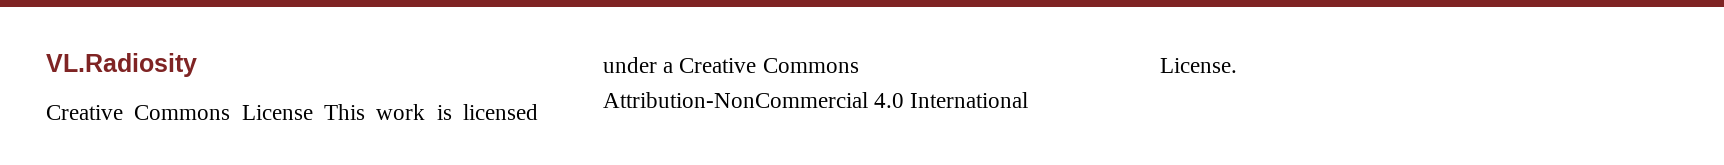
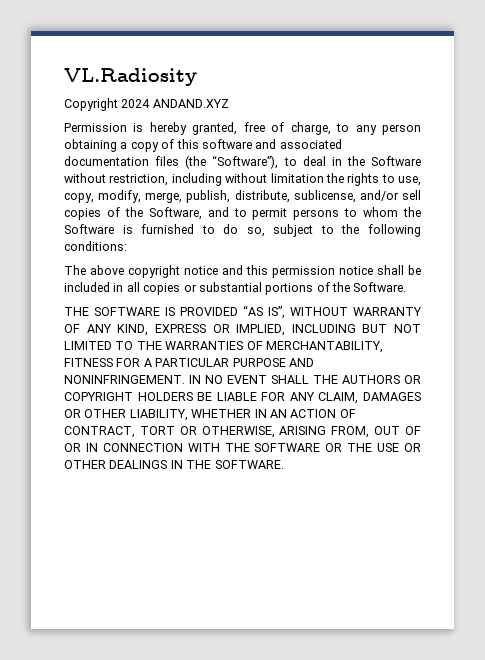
[46,104,538,120] [603,57,859,73] [603,92,1029,108] [1160,58,1237,73] Creative Commons License This work is licensed under a Creative Commons Attribution-NonCommercial 4.0 International License. -> [64,98,229,111] [64,122,422,135] [64,139,342,152] [64,155,421,169] [64,173,421,186] [64,190,421,203] [64,207,421,220] [64,224,421,237] [64,241,127,251] [64,265,421,278] [64,282,407,295] [64,305,422,319] [64,324,421,336] [64,341,383,353] [64,358,314,367] [64,375,421,384] [64,392,421,404] [64,409,356,421] [64,426,421,438] [64,443,422,452] [64,460,284,469] Copyright 2024 ANDAND.XYZ // Permission is hereby granted, free of charge, to any person obtaining a copy of this software and associated documentation files (the “Software”), to deal in the Software without restriction, including without limitation the rights to use, copy, modify, merge, publish, distribute, sublicense, and/or sell copies of the Software, and to permit persons to whom the Software is furnished to do so, subject to the following conditions: // The above copyright notice and this permission notice shall be included in all copies or substantial portions of the Software. // THE SOFTWARE IS PROVIDED “AS IS”, WITHOUT WARRANTY OF ANY KIND, EXPRESS OR IMPLIED, INCLUDING BUT NOT LIMITED TO THE WARRANTIES OF MERCHANTABILITY, FITNESS FOR A PARTICULAR PURPOSE AND NONINFRINGEMENT. IN NO EVENT SHALL THE AUTHORS OR COPYRIGHT HOLDERS BE LIABLE FOR ANY CLAIM, DAMAGES OR OTHER LIABILITY, WHETHER IN AN ACTION OF CONTRACT, TORT OR OTHERWISE, ARISING FROM, OUT OF OR IN CONNECTION WITH THE SOFTWARE OR THE USE OR OTHER DEALINGS IN THE SOFTWARE.

